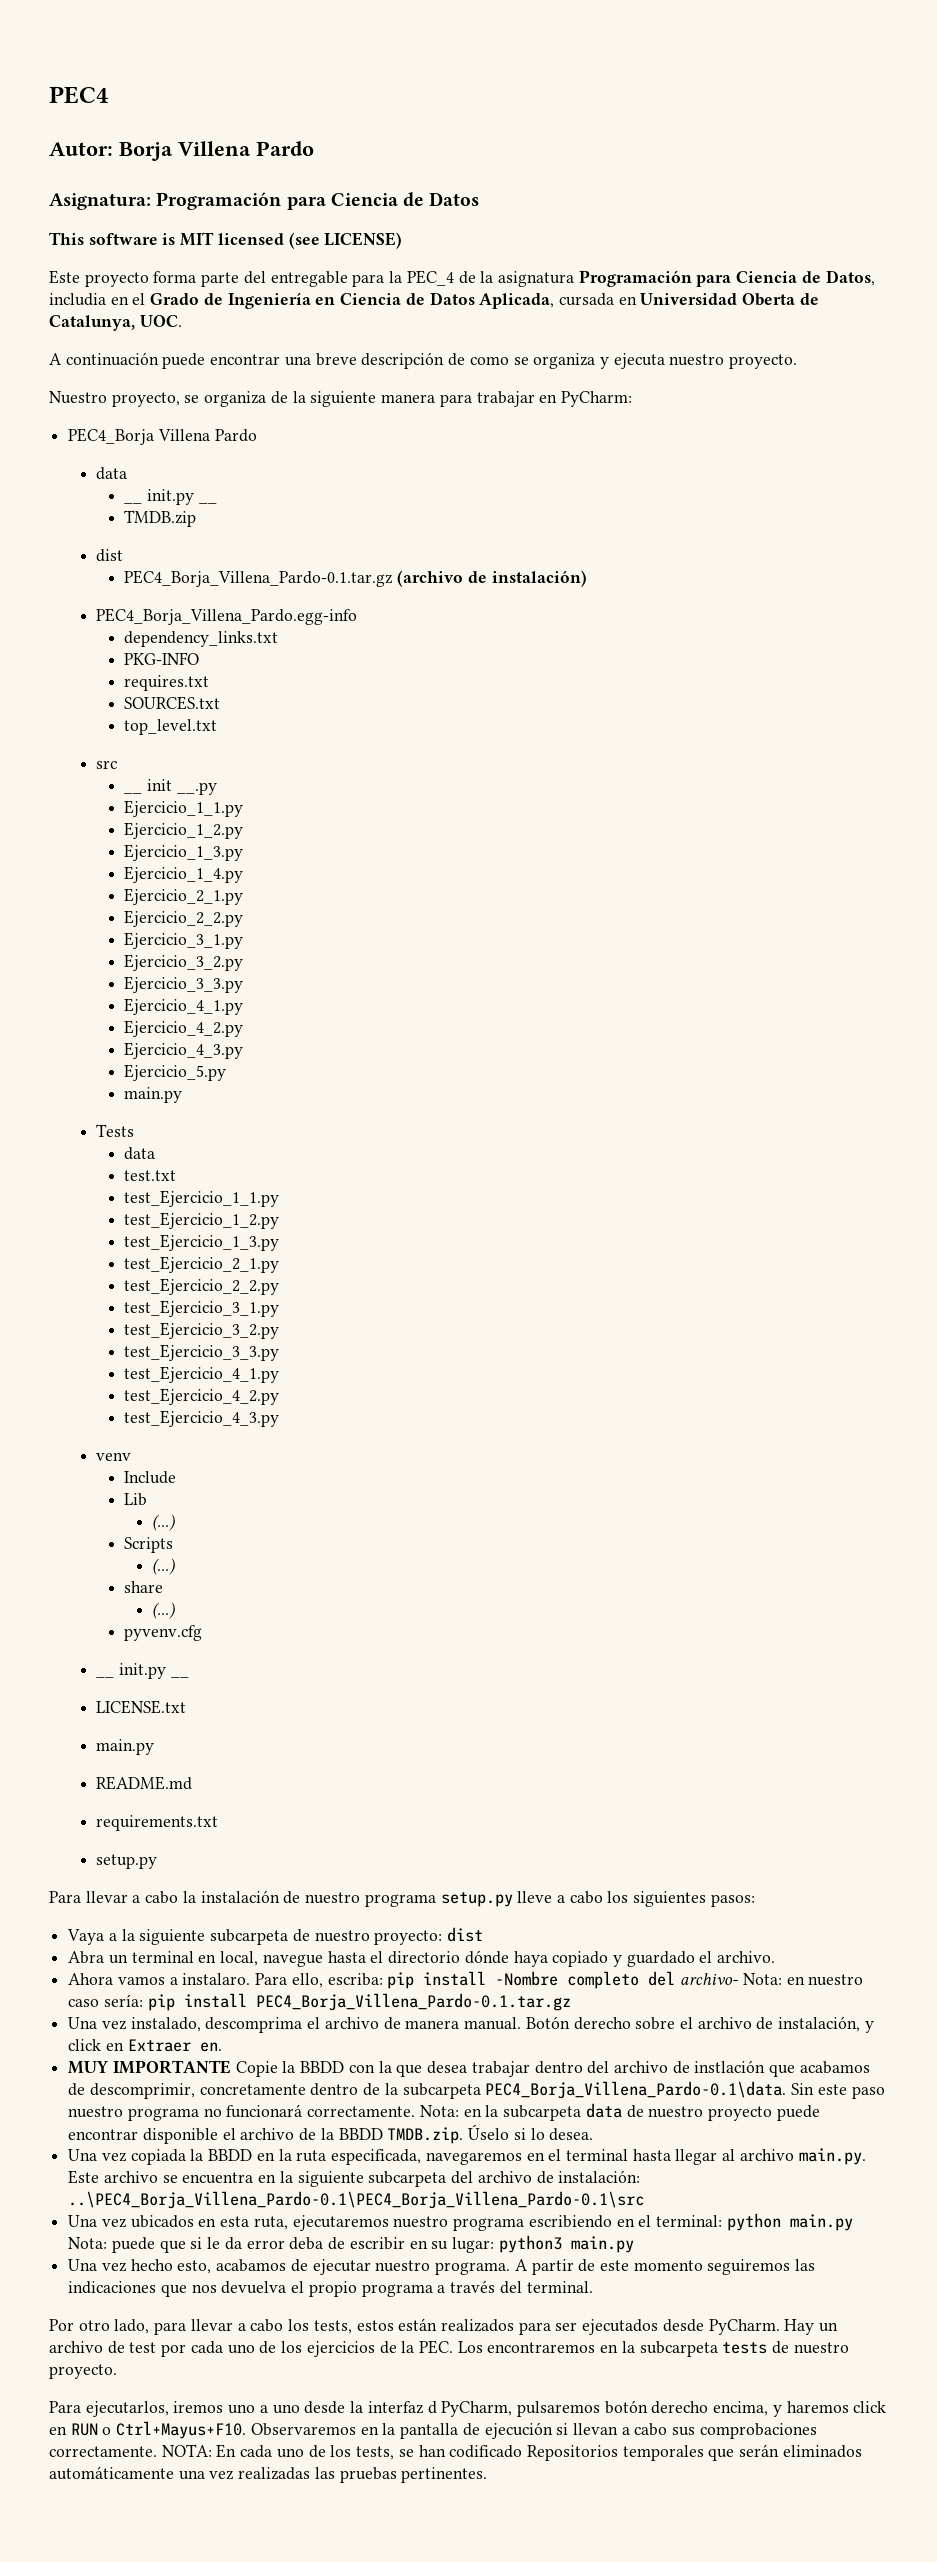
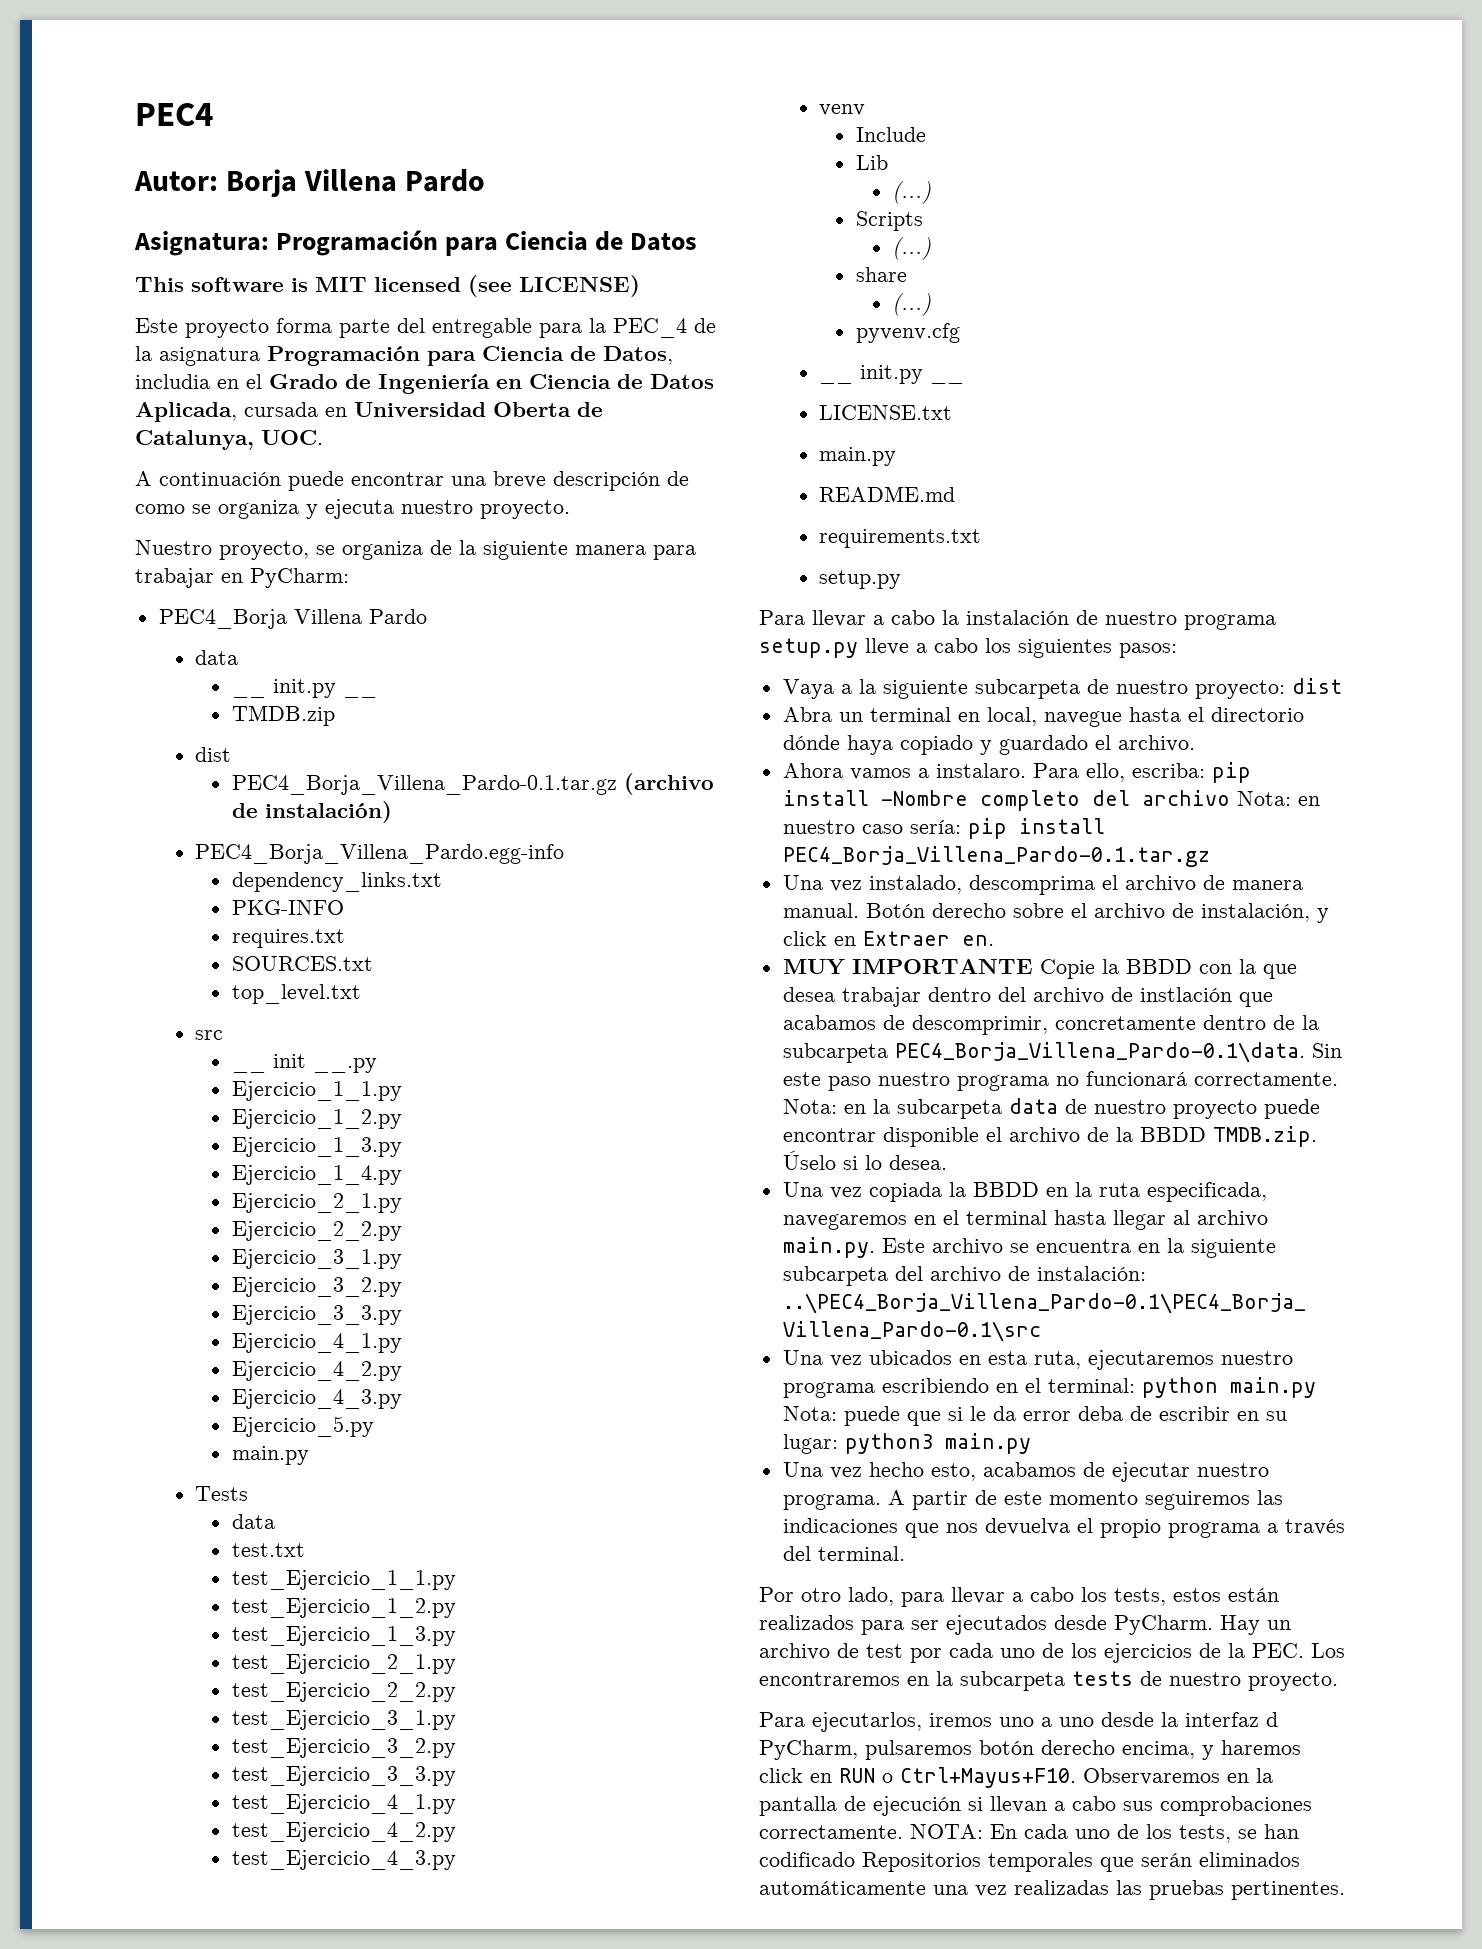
[680,1973,740,1985] archivo- -> [1141,790,1230,806] archivo

